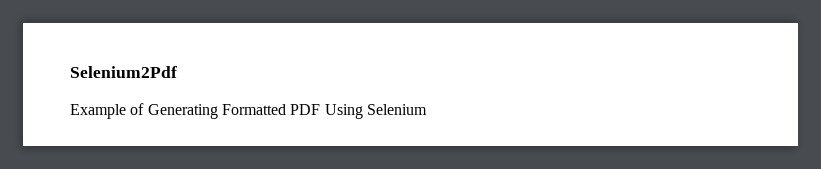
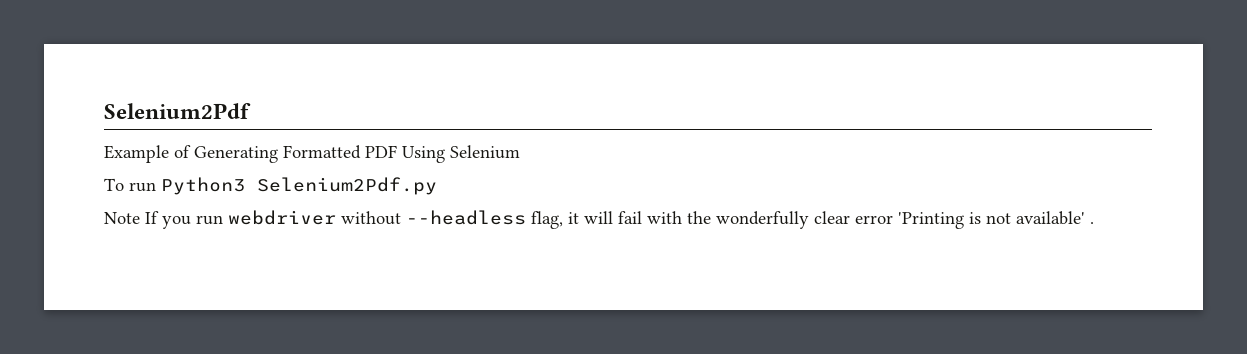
(427, 109) none -> [104,177,437,195] [104,210,1094,229] // To run Python3 Selenium2Pdf.py // Note If you run webdriver without --headless flag, it will fail with the wonderfully clear error 'Printing is not available' .

